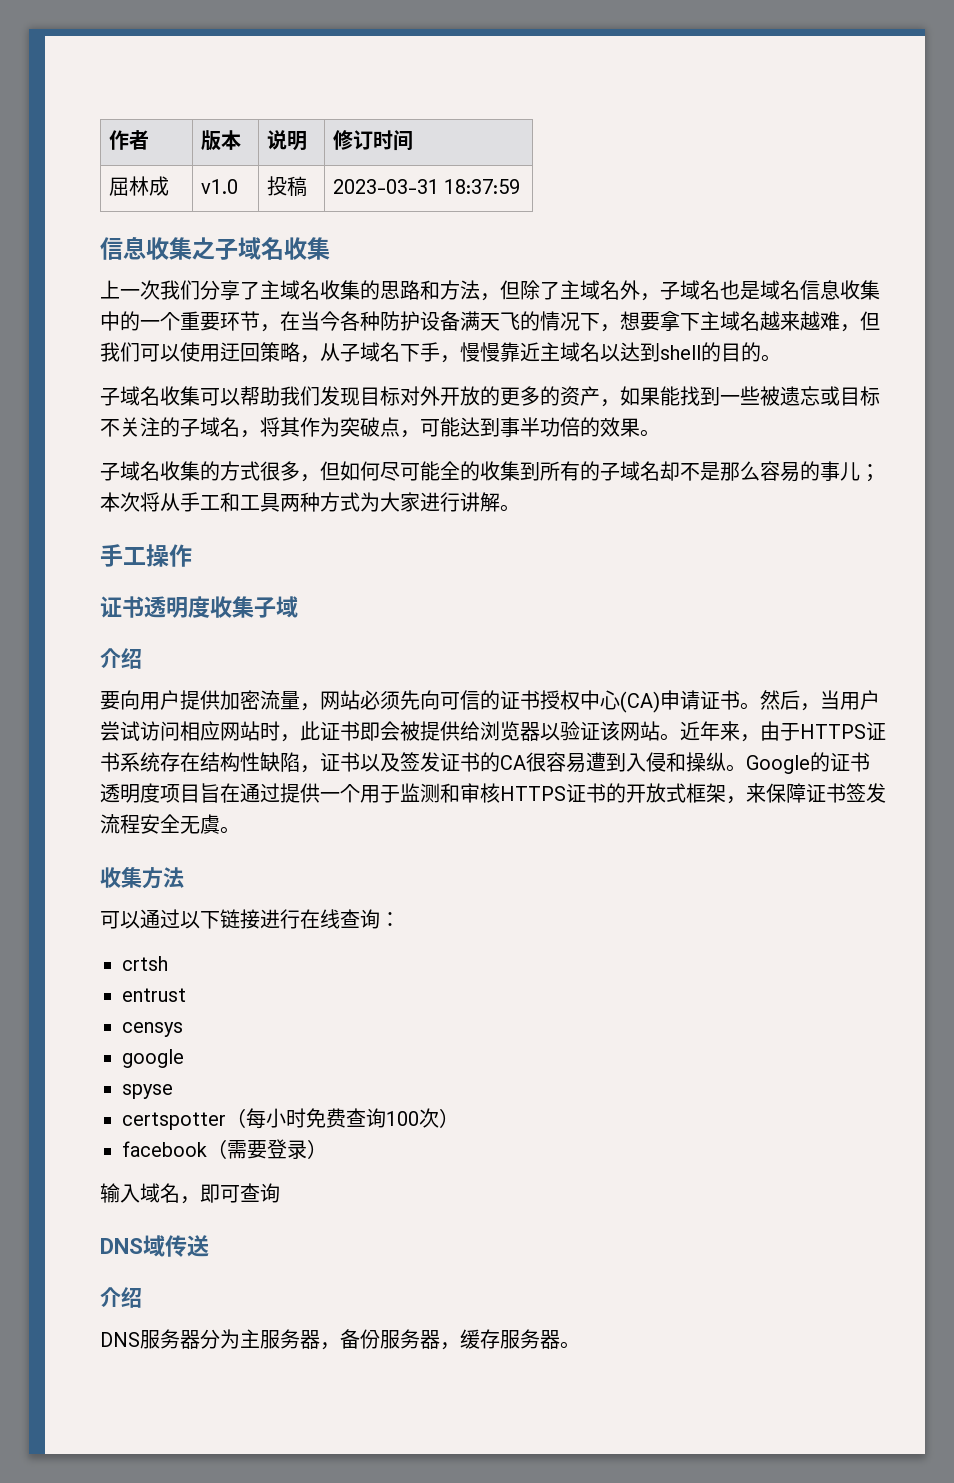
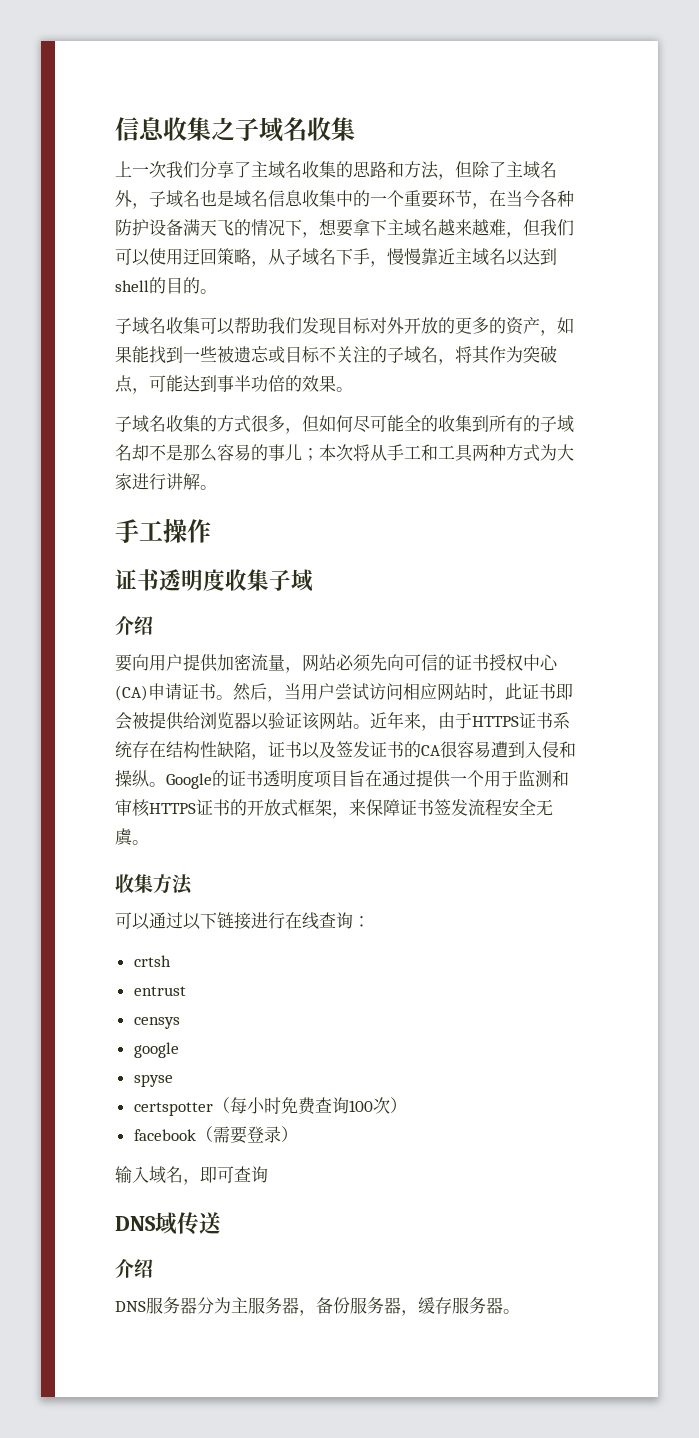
[108,130,149,150] [200,130,241,151] [266,130,307,151] [332,130,413,151] [108,176,169,196] [200,179,238,194] [266,176,307,197] [332,179,521,194] 作者 | 版本 | 说明 | 修订时间 // 屈林成 | v1.0 | 投稿 | 2023-03-31 18:37:59 // -> (115, 129) none

